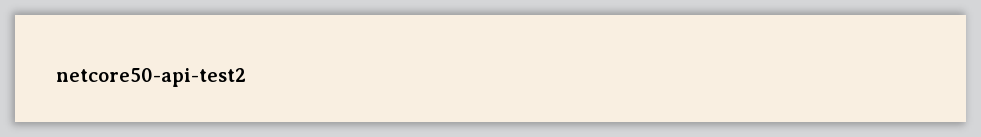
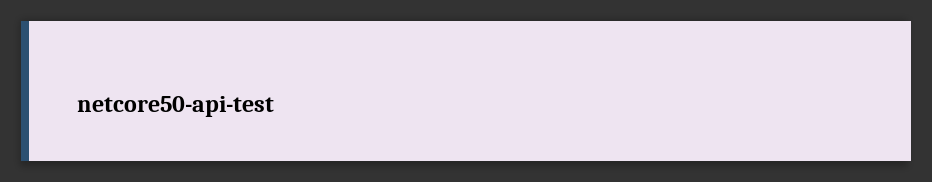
[56,68,246,87] netcore50-api-test2 -> [77,96,274,117] netcore50-api-test

